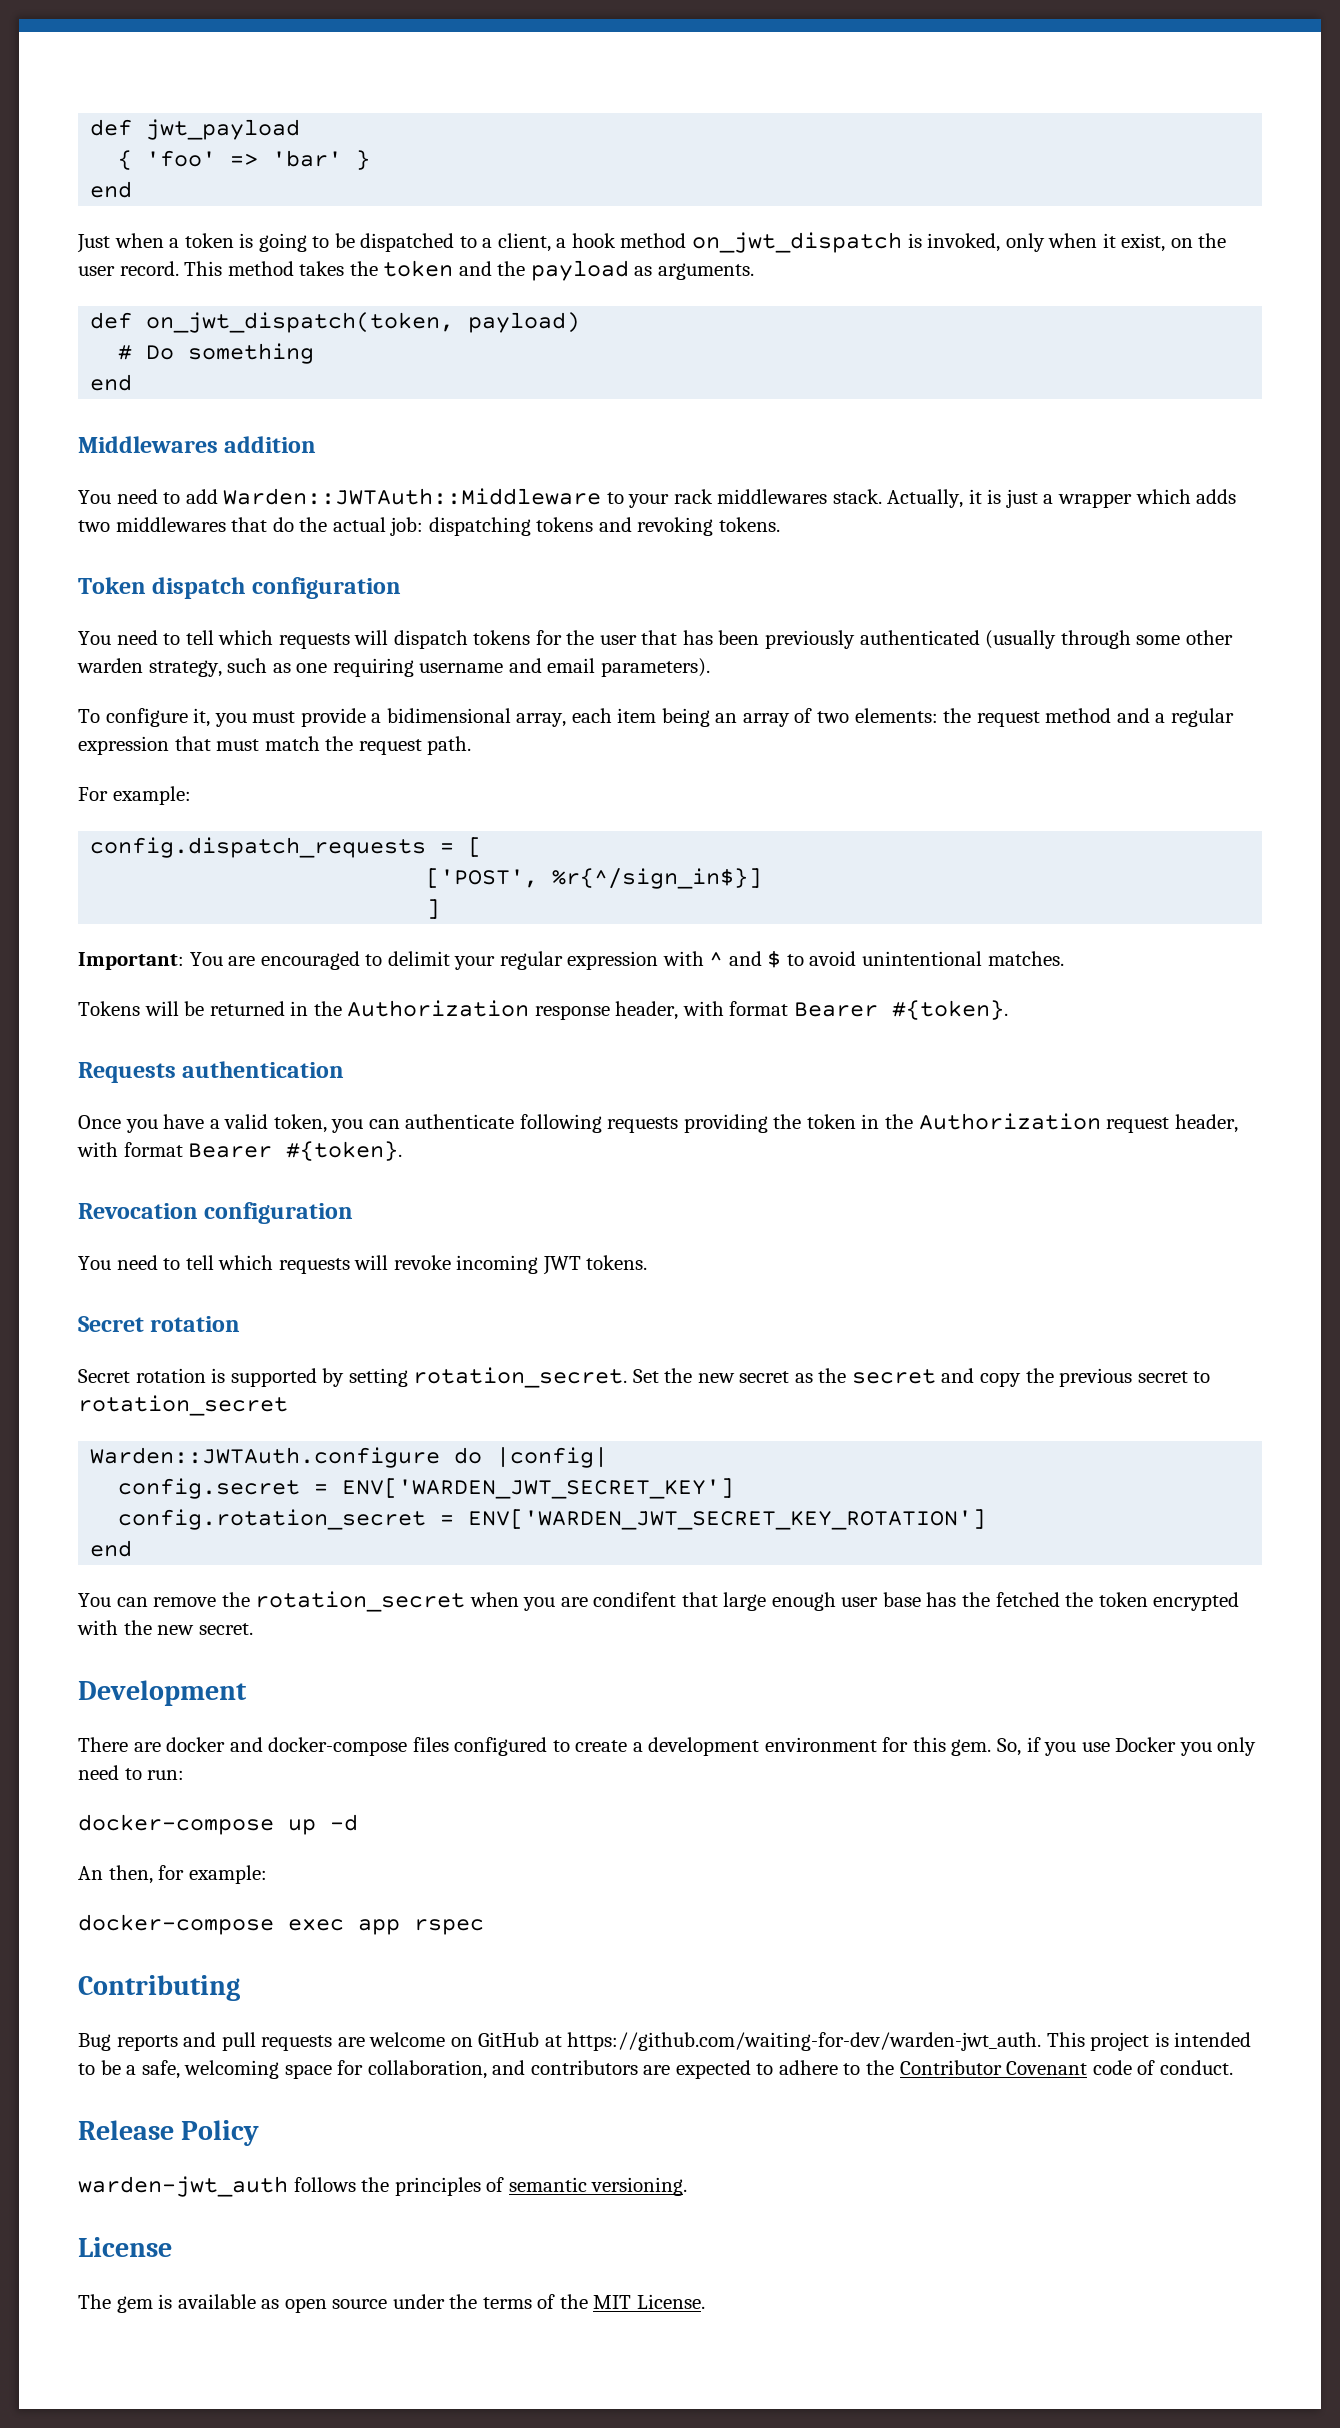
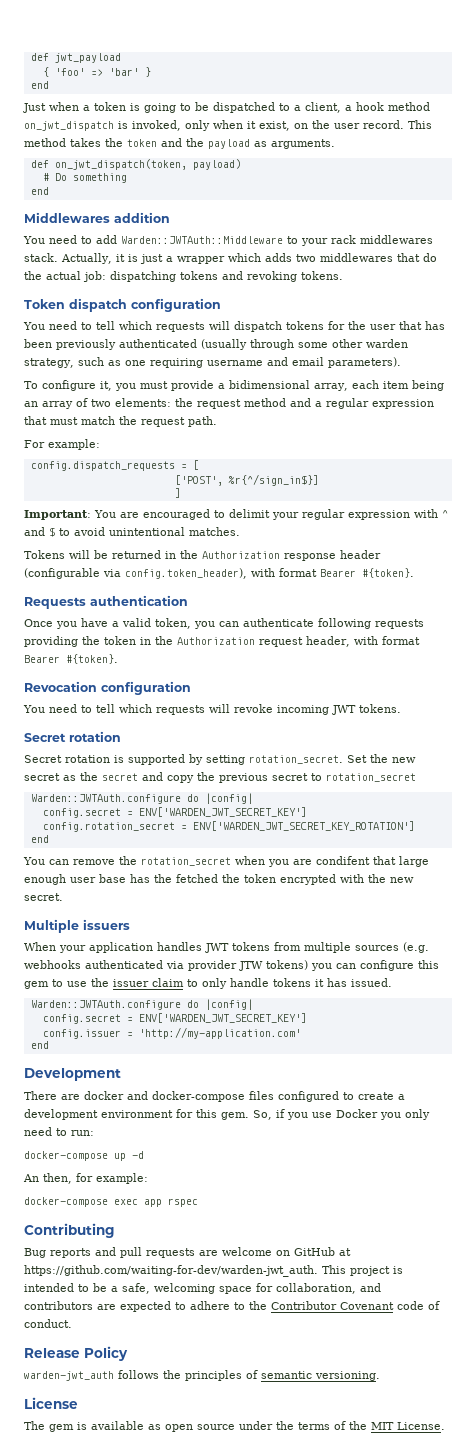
[615,1001,679,1020] header, -> [340,550,381,559] [24,568,247,579] header (configurable via config.token_header),
(253, 1629) none -> [24,919,130,933] [24,942,429,953] [24,960,439,971] [24,978,392,989] [30,999,253,1010] [42,1013,307,1024] [42,1027,301,1039] [30,1041,49,1049] // Multiple issuers // When your application handles JWT tokens from multiple sources (e.g. webhooks authenticated via provider JTW tokens) you can configure this gem to use the issuer claim to only handle tokens it has issued. // Warden::JWTAuth.configure do |config| // config.secret = ENV['WARDEN_JWT_SECRET_KEY'] // config.issuer = 'http://my-application.com' // end

